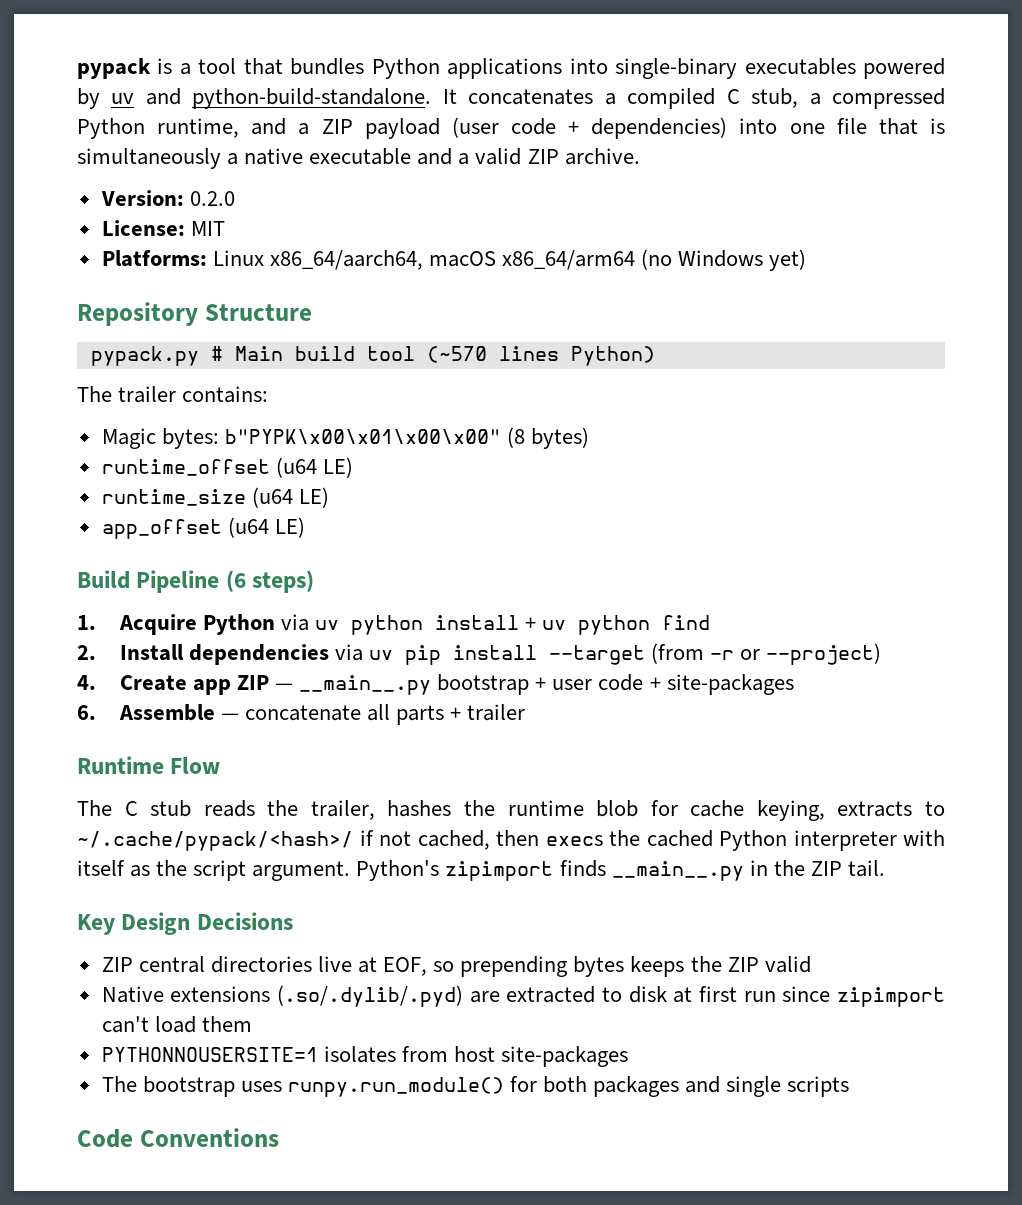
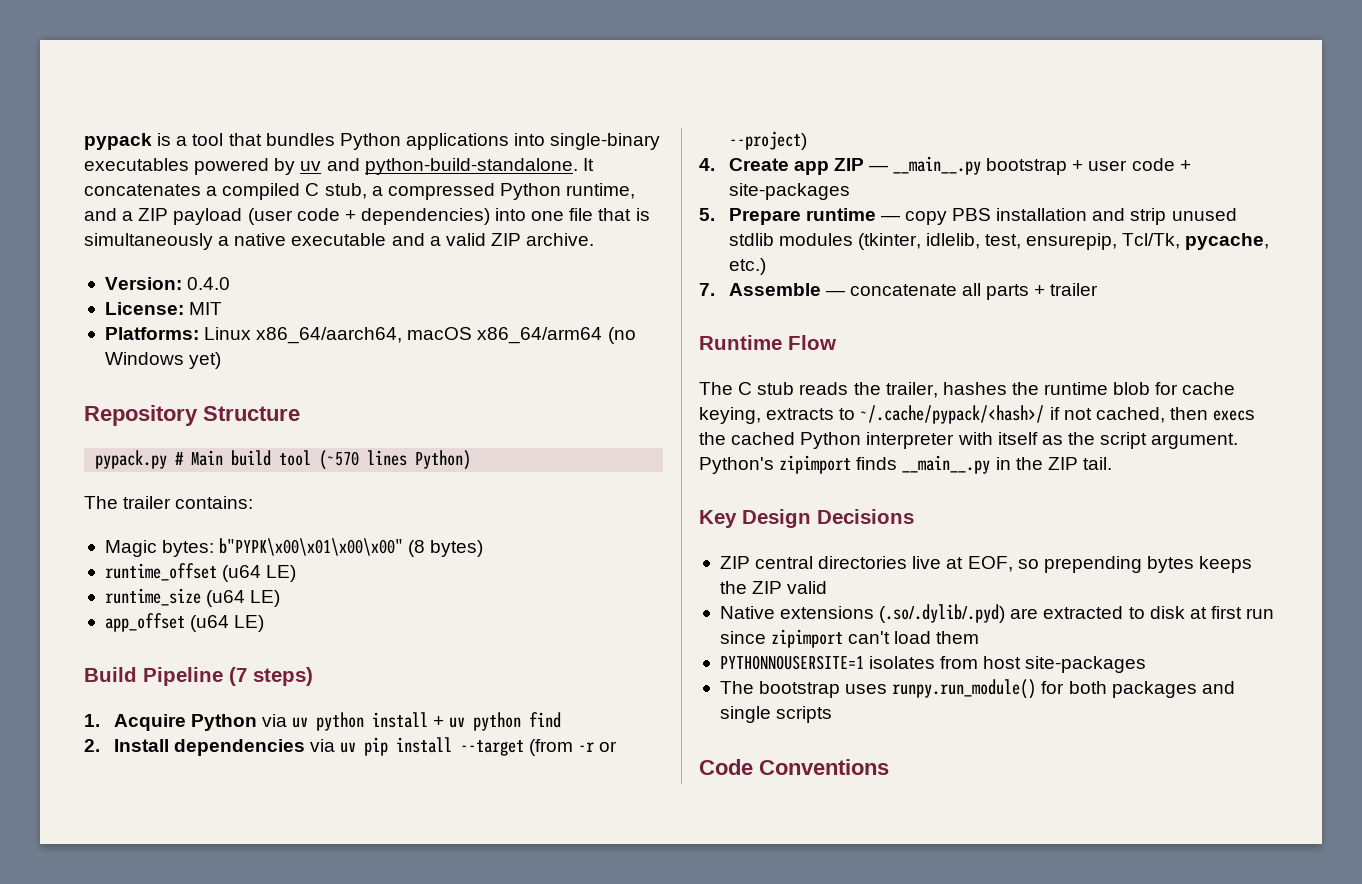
[189,191,235,206] 0.2.0 -> [187,277,231,290] 0.4.0
[225,570,246,592] (6 -> [229,667,247,686] (7
[77,705,96,720] 6. -> [699,208,1237,225] [728,233,1270,250] [728,258,766,275] [699,283,715,296] 5. Prepare runtime — copy PBS installation and strip unused stdlib modules (tkinter, idlelib, test, ensurepip, Tcl/Tk, pycache, etc.) // 7.

